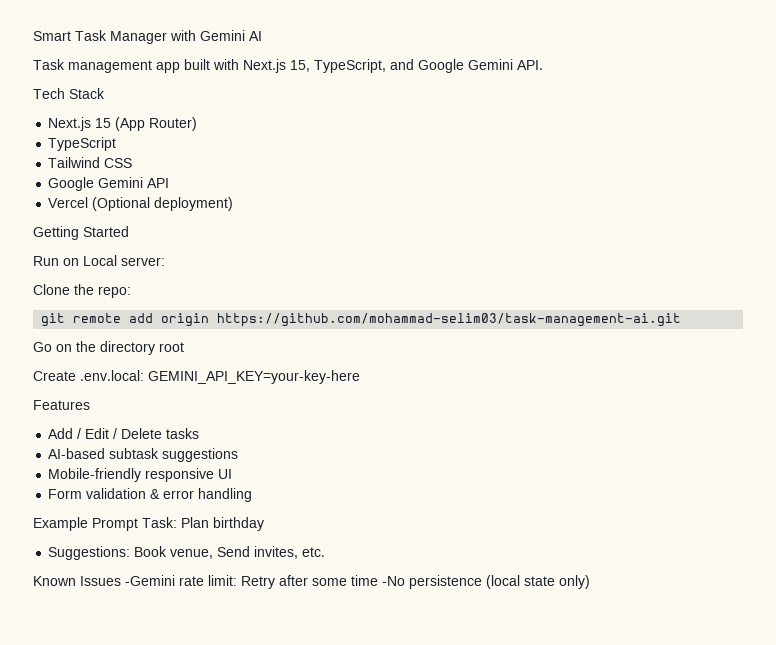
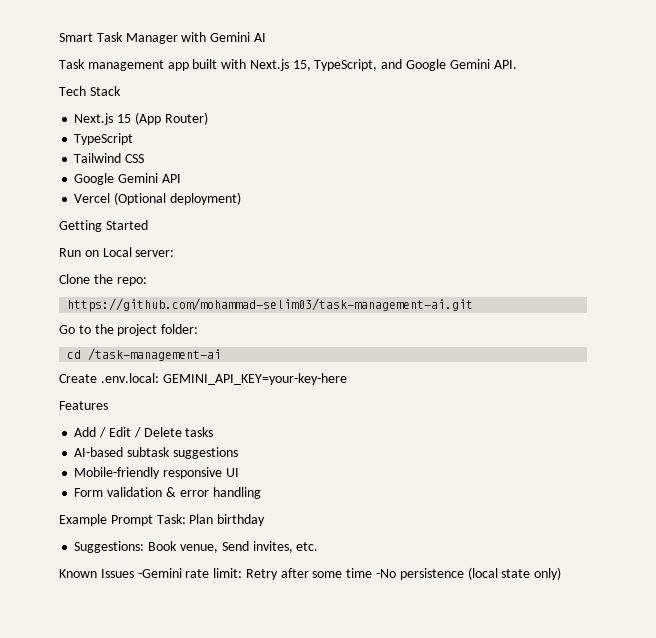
[41,313,682,327] [33,341,184,355] git remote add origin https://github.com/mohammad-selim03/task-management-ai.git // Go on the directory root -> [67,298,474,312] [59,324,199,336] [67,348,222,361] https://github.com/mohammad-selim03/task-management-ai.git // Go to the project folder: // cd /task-management-ai

